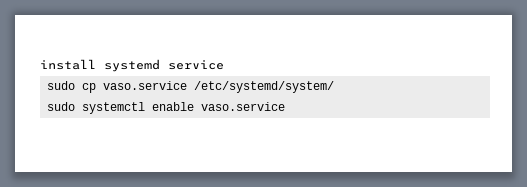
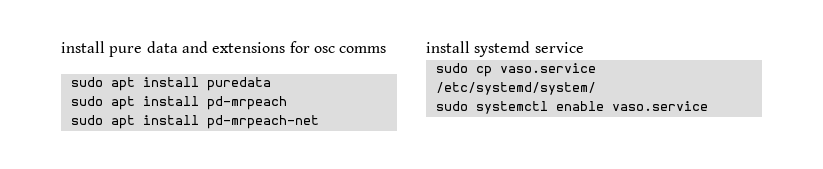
[40,59,96,70] install -> [61,41,387,57] [70,77,271,91] [70,96,287,110] [70,115,319,129] [426,41,470,53] install pure data and extensions for osc comms // sudo apt install puredata // sudo apt install pd-mrpeach // sudo apt install pd-mrpeach-net // install

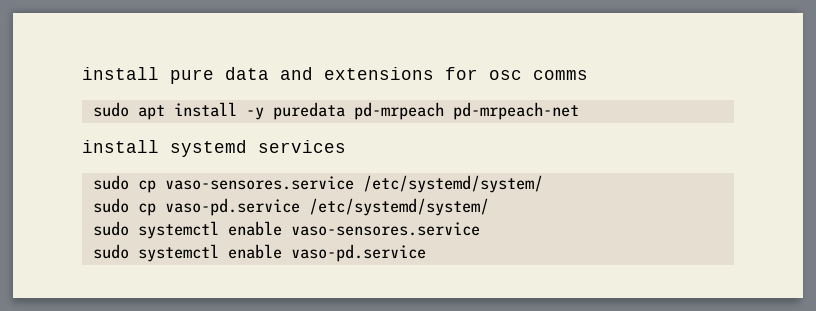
(199, 82) none -> [245,107,264,120] -y
[70,96,287,110] [70,115,199,129] // sudo apt install pd-mrpeach // sudo apt install -> [353,102,444,120] pd-mrpeach
[534,42,584,53] [435,63,596,77] service // sudo cp vaso.service -> [258,140,346,153] [92,175,543,193] [92,198,300,216] services // sudo cp vaso-sensores.service /etc/systemd/system/ // sudo cp vaso-pd.service
[611,101,708,111] vaso.service -> [290,222,480,236] [92,244,426,262] vaso-sensores.service // sudo systemctl enable vaso-pd.service

